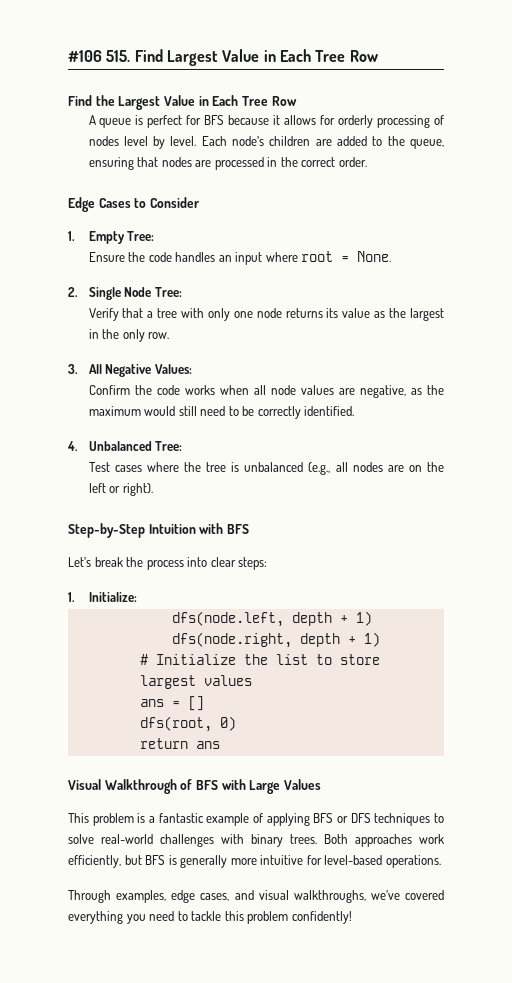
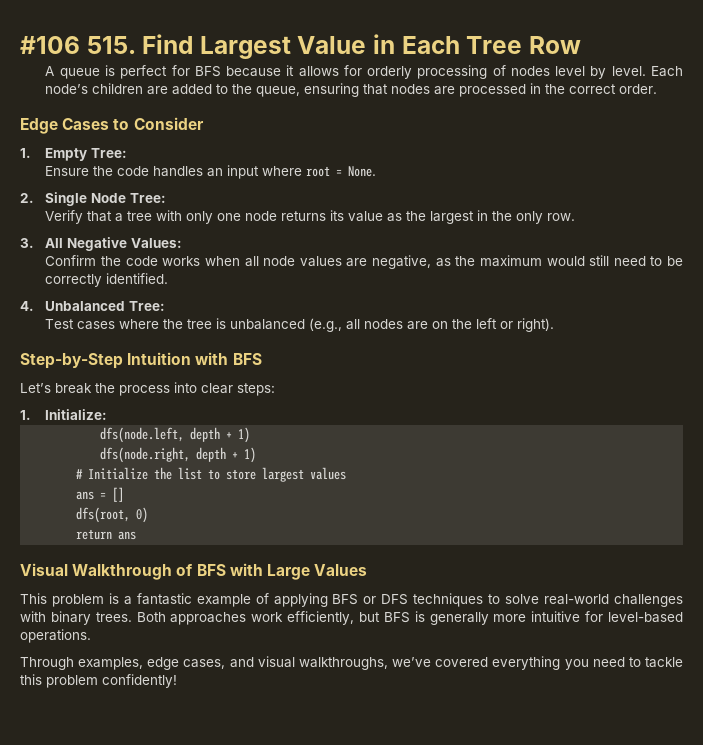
[68,95,297,110] // Find the Largest Value in Each Tree Row -> (581, 45) none

